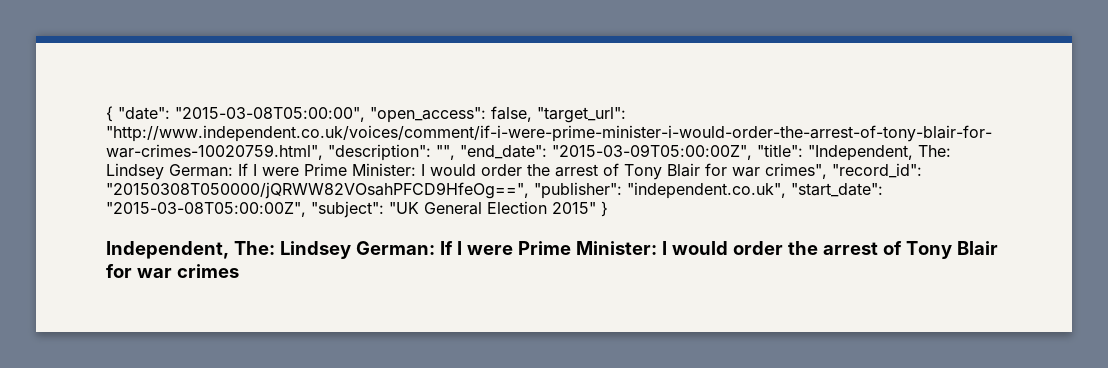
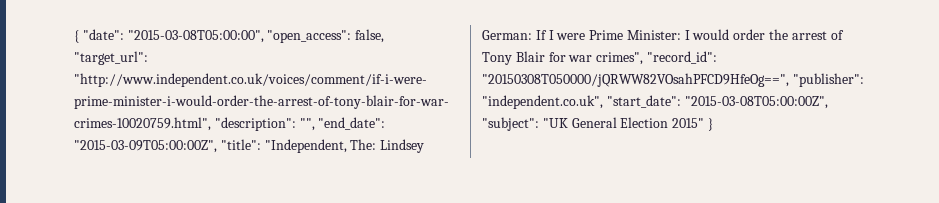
[106,241,998,259] [106,264,239,278] // Independent, The: Lindsey German: If I were Prime Minister: I would order the arrest of Tony Blair for war crimes -> (713, 124) none

